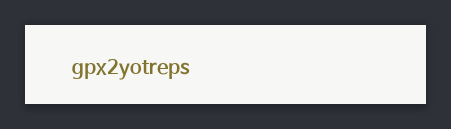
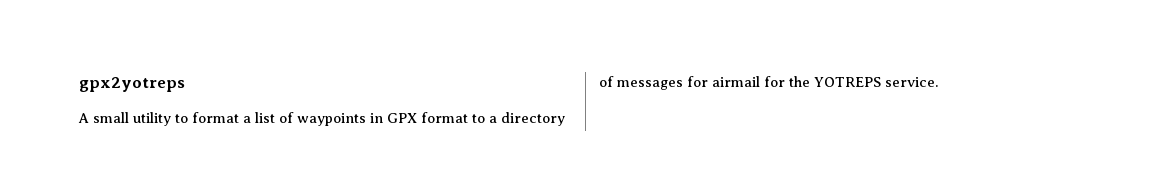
(190, 69) none -> [78,112,565,126] [599,76,938,90] // A small utility to format a list of waypoints in GPX format to a directory of messages for airmail for the YOTREPS service.

